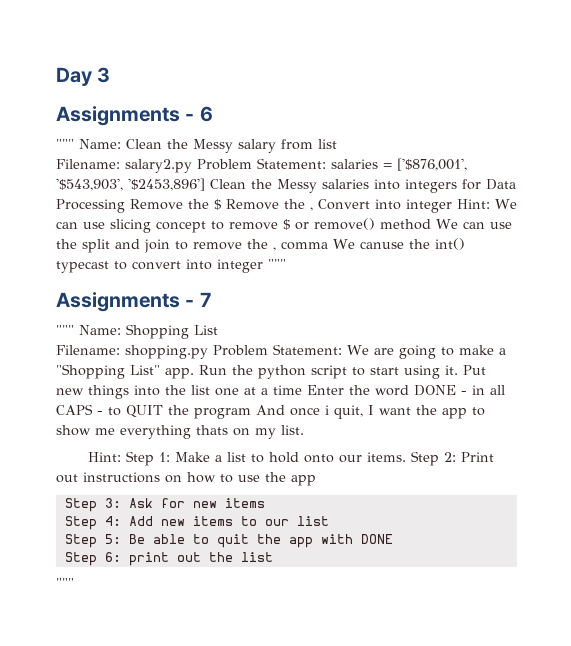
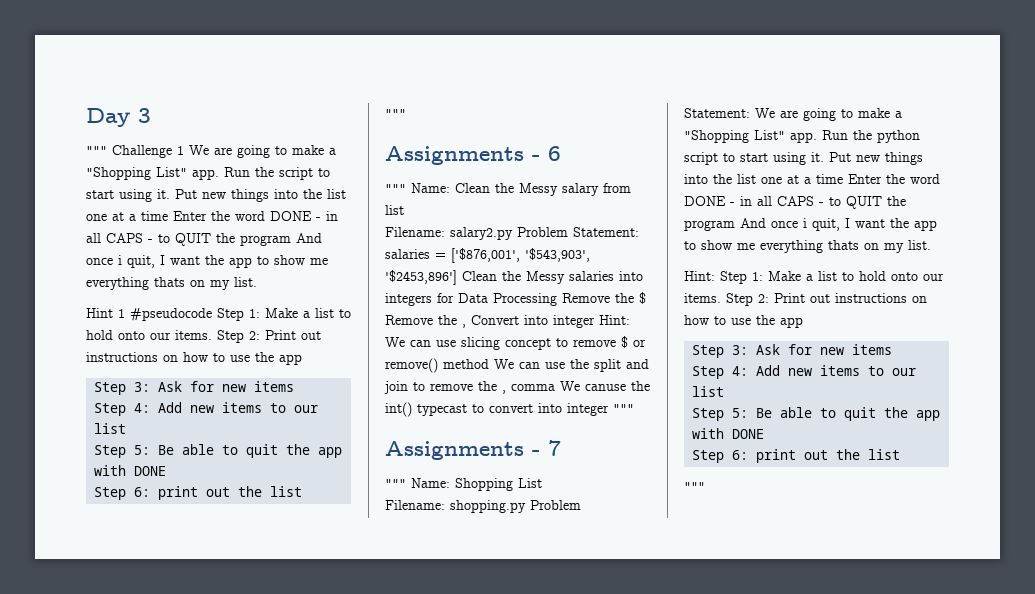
(111, 75) none -> [86,145,336,158] [86,167,330,180] [86,189,346,202] [86,211,338,221] [86,233,322,246] [86,255,328,268] [86,277,257,290] [86,308,351,321] [86,330,321,343] [86,352,302,365] [94,381,295,395] [94,402,319,416] [94,423,127,434] [94,444,343,458] [94,465,167,476] [94,486,303,500] [385,109,406,118] // """ Challenge 1 We are going to make a "Shopping List" app. Run the script to start using it. Put new things into the list one at a time Enter the word DONE - in all CAPS - to QUIT the program And once i quit, I want the app to show me everything thats on my list. // Hint 1 #pseudocode Step 1: Make a list to hold onto our items. Step 2: Print out instructions on how to use the app // Step 3: Ask for new items // Step 4: Add new items to our list // Step 5: Be able to quit the app with DONE // Step 6: print out the list // """

